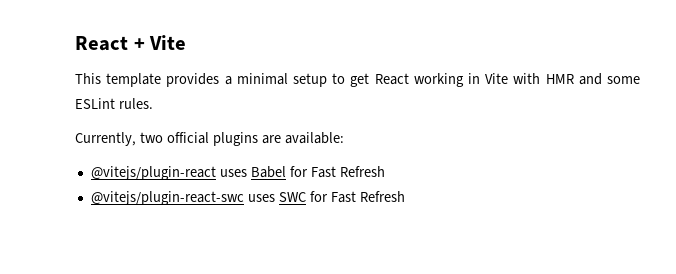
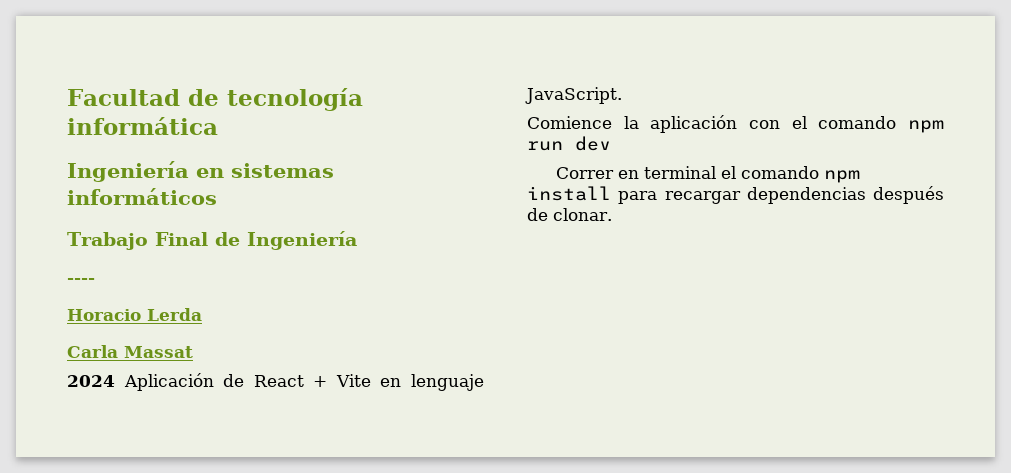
[75,35,187,51] [75,73,640,87] [75,98,153,109] [75,132,344,146] [90,166,385,180] [90,191,405,205] React + Vite // This template provides a minimal setup to get React working in Vite with HMR and some ESLint rules. // Currently, two official plugins are available: // @vitejs/plugin-react uses Babel for Fast Refresh // @vitejs/plugin-react-swc uses SWC for Fast Refresh -> [67,88,363,111] [67,117,218,135] [67,161,334,182] [67,188,217,205] [67,231,357,250] [67,278,95,284] [67,308,202,321] [67,345,193,358] [67,373,484,391] [525,87,622,104] [527,115,944,133] [527,136,611,151] [556,166,861,183] [527,186,944,204] [527,208,612,221] Facultad de tecnología informática // Ingeniería en sistemas informáticos // Trabajo Final de Ingeniería // ---- // Horacio Lerda // Carla Massat // 2024 Aplicación de React + Vite en lenguaje JavaScript. // Comience la aplicación con el comando npm run dev // Correr en terminal el comando npm install para recargar dependencias después de clonar.

